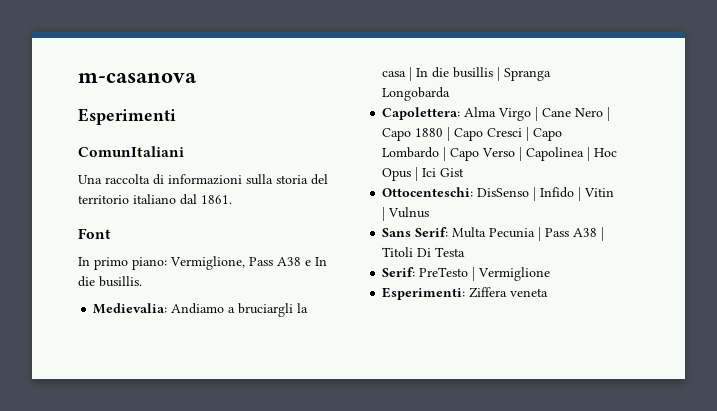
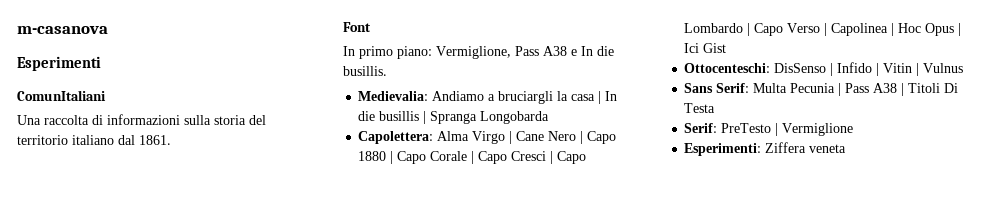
(484, 134) none -> [430,151,508,164] Corale | Capo

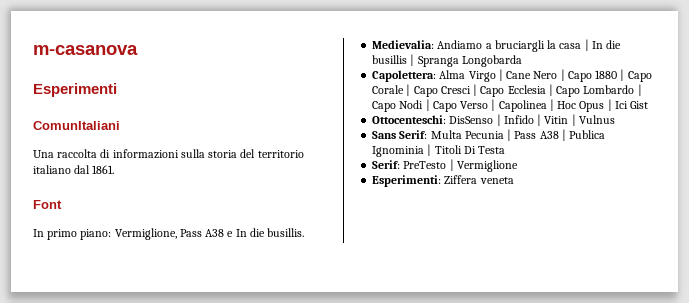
[684,23,744,33] Lombardo -> [507,84,642,97] [372,100,424,112] Ecclesia | Capo Lombardo | Capo Nodi
(905, 89) none -> [569,130,606,139] [372,144,432,157] Publica Ignominia |

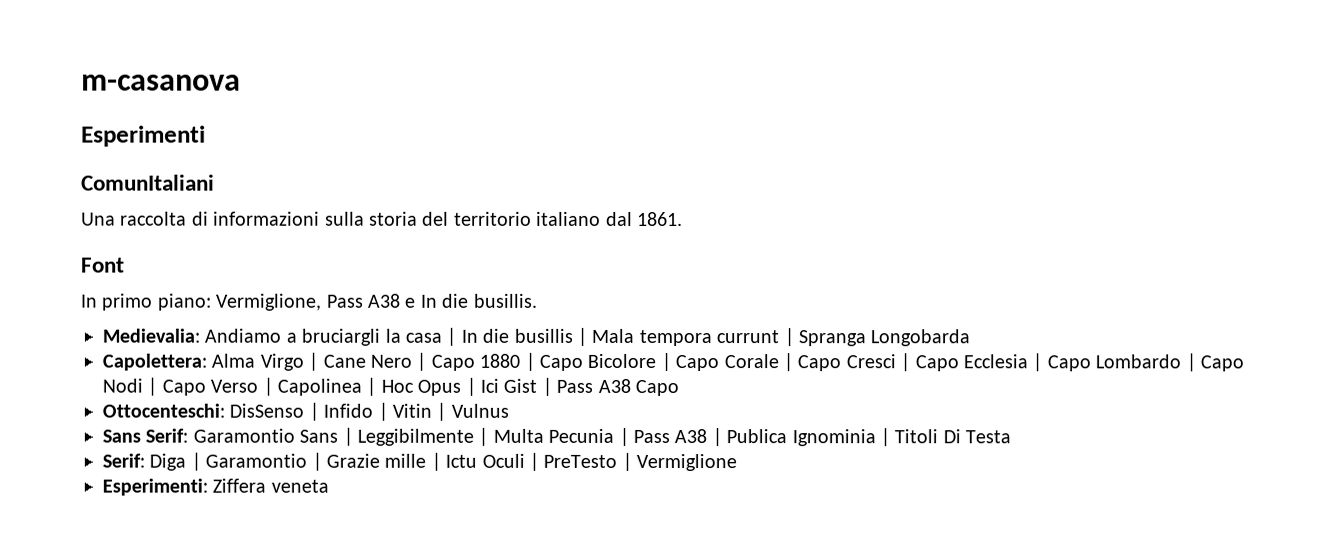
(415, 60) none -> [591,328,794,347] Mala tempora currunt |
(652, 76) none -> [587,352,720,372] Bicolore | Capo
(649, 105) none -> [541,377,679,397] | Pass A38 Capo
(428, 134) none -> [192,427,489,446] Garamontio Sans | Leggibilmente |
(401, 164) none -> [149,452,539,471] Diga | Garamontio | Grazie mille | Ictu Oculi |

